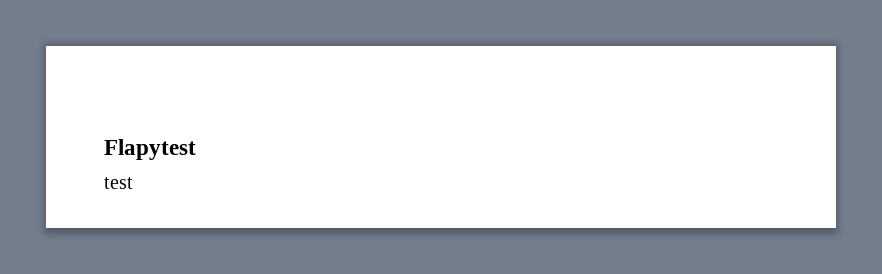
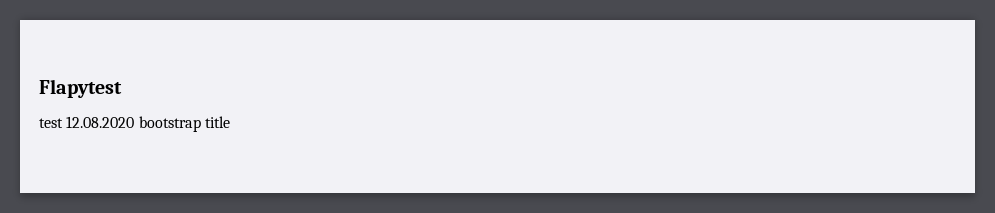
(133, 183) none -> [66,116,230,132] 12.08.2020 bootstrap title

